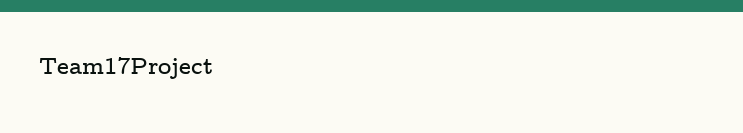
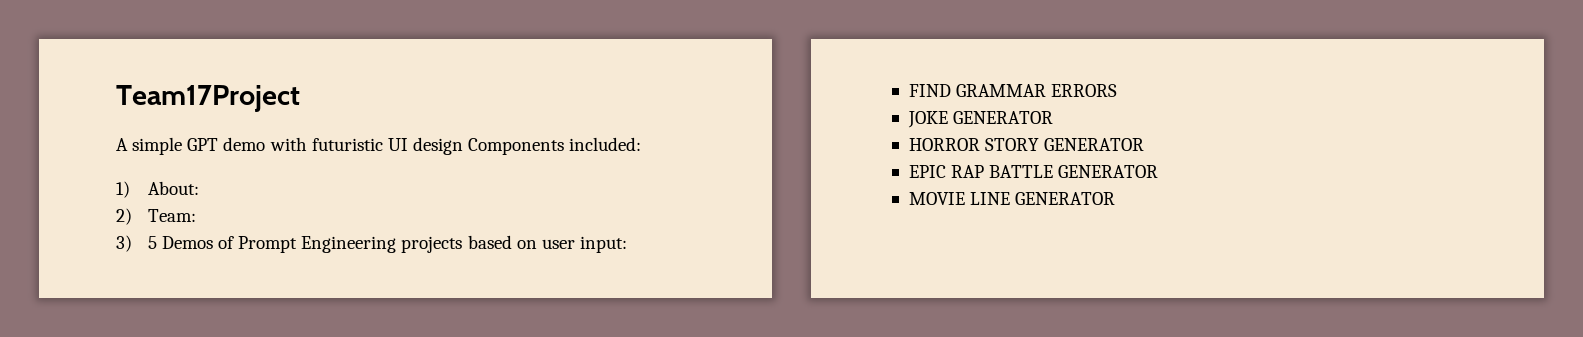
(213, 68) none -> [116,137,642,155] [116,181,199,198] [116,208,196,225] [116,235,627,253] [908,84,1118,97] [907,111,1054,128] [908,138,1145,151] [908,165,1159,178] [908,192,1116,205] // A simple GPT demo with futuristic UI design Components included: // 1) About: // 2) Team: // 3) 5 Demos of Prompt Engineering projects based on user input: // FIND GRAMMAR ERRORS // JOKE GENERATOR // HORROR STORY GENERATOR // EPIC RAP BATTLE GENERATOR // MOVIE LINE GENERATOR

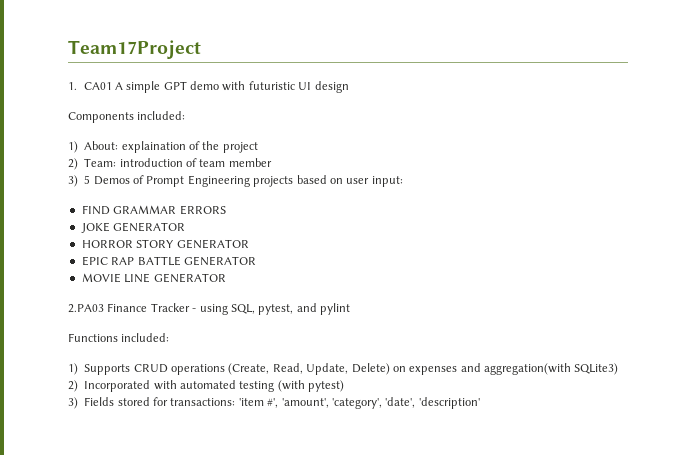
(300, 98) none -> [68,82,112,90] 1. CA01
(463, 146) none -> (349, 87) //
[116,208,196,225] // 2) Team: -> [121,141,258,153] [68,158,272,170] explaination of the project // 2) Team: introduction of team member
(1116, 198) none -> [68,303,350,315] [68,333,170,342] [68,363,619,375] [68,380,345,392] [68,397,480,409] // 2.PA03 Finance Tracker - using SQL, pytest, and pylint // Functions included: // 1) Supports CRUD operations (Create, Read, Update, Delete) on expenses and aggregation(with SQLite3) // 2) Incorporated with automated testing (with pytest) // 3) Fields stored for transactions: 'item #', 'amount', 'category', 'date', 'description'

